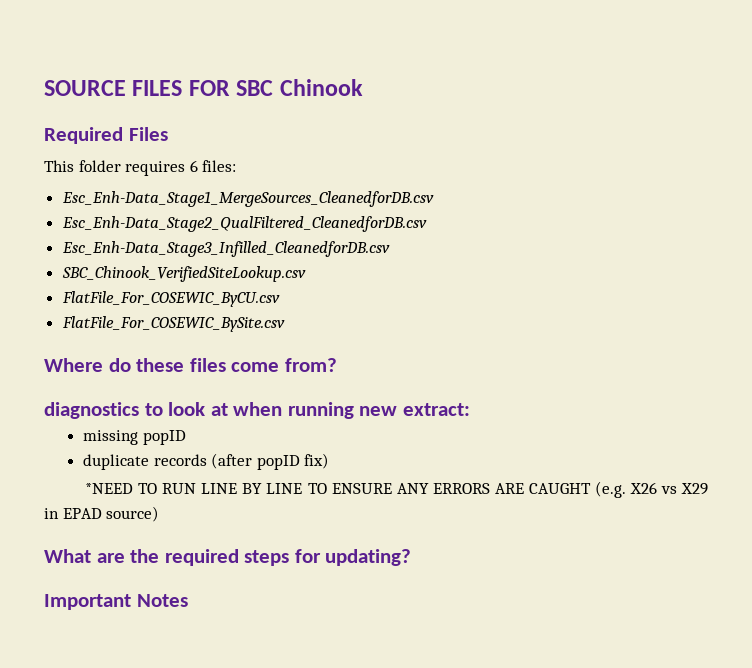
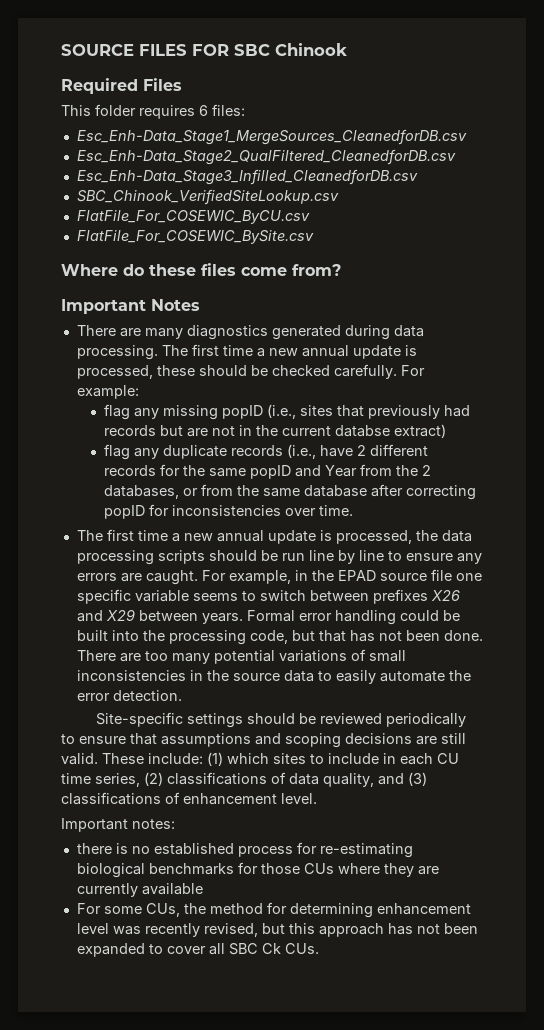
[44,402,470,419] [82,430,186,445] [82,453,330,470] [85,481,708,498] [44,506,160,522] [44,549,412,566] [44,594,188,610] diagnostics to look at when running new extract: // missing popID // duplicate records (after popID fix) // *NEED TO RUN LINE BY LINE TO ENSURE ANY ERRORS ARE CAUGHT (e.g. X26 vs X29 in EPAD source) // What are the required steps for updating? // Important Notes -> [61,299,200,314] [76,325,424,340] [76,344,417,360] [76,364,425,379] [76,385,139,399] [104,404,471,420] [104,424,447,438] [104,444,429,460] [104,464,432,479] [104,484,477,500] [104,504,354,519] [76,529,472,544] [76,550,482,565] [76,569,482,585] [76,589,460,604] [76,609,460,625] [76,630,483,645] [76,649,406,664] [76,670,471,684] [76,690,182,701] [95,712,466,728] [61,733,466,748] [61,752,459,766] [61,772,427,787] [61,792,317,805] [61,818,175,832] [76,842,413,858] [76,862,439,878] [76,883,203,897] [76,902,471,918] [76,923,478,937] [76,943,319,957] Important Notes // There are many diagnostics generated during data processing. The first time a new annual update is processed, these should be checked carefully. For example: // flag any missing popID (i.e., sites that previously had records but are not in the current databse extract) // flag any duplicate records (i.e., have 2 different records for the same popID and Year from the 2 databases, or from the same database after correcting popID for inconsistencies over time. // The first time a new annual update is processed, the data processing scripts should be run line by line to ensure any errors are caught. For example, in the EPAD source file one specific variable seems to switch between prefixes X26 and X29 between years. Formal error handling could be built into the processing code, but that has not been done. There are too many potential variations of small inconsistencies in the source data to easily automate the error detection. // Site-specific settings should be reviewed periodically to ensure that assumptions and scoping decisions are still valid. These include: (1) which sites to include in each CU time series, (2) classifications of data quality, and (3) classifications of enhancement level. // Important notes: // there is no established process for re-estimating biological benchmarks for those CUs where they are currently available // For some CUs, the method for determining enhancement level was recently revised, but this approach has not been expanded to cover all SBC Ck CUs.

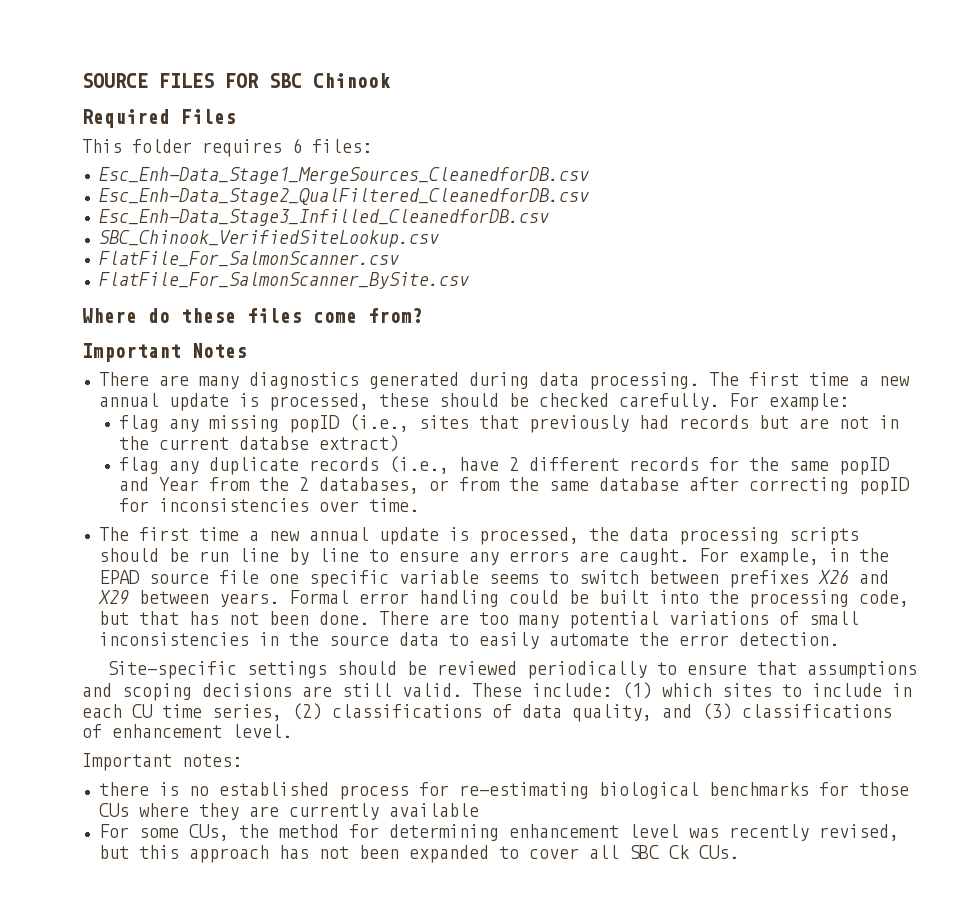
[76,210,310,224] [76,230,314,244] FlatFile_For_COSEWIC_ByCU.csv // FlatFile_For_COSEWIC_BySite.csv -> [98,251,399,267] [98,272,469,289] FlatFile_For_SalmonScanner.csv // FlatFile_For_SalmonScanner_BySite.csv

